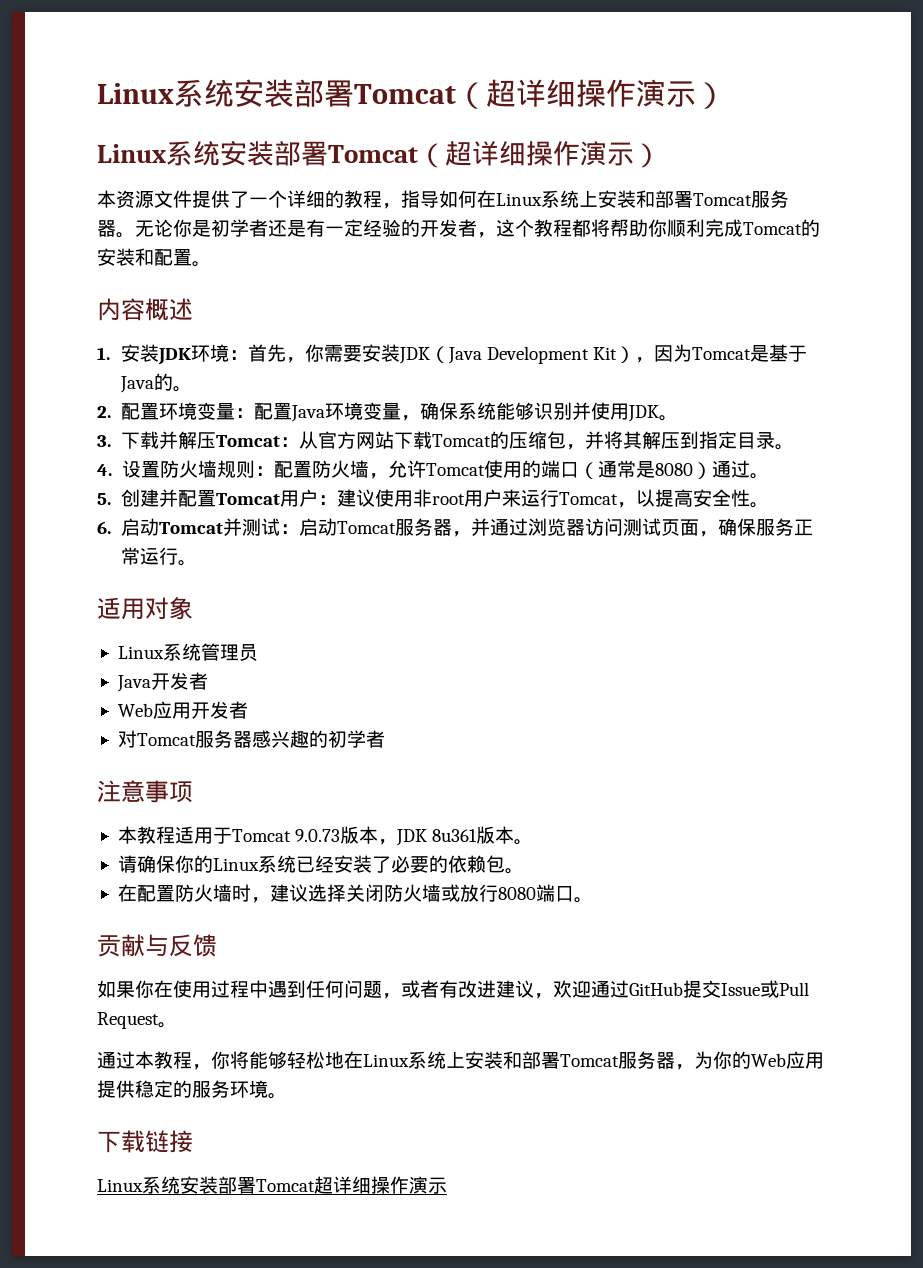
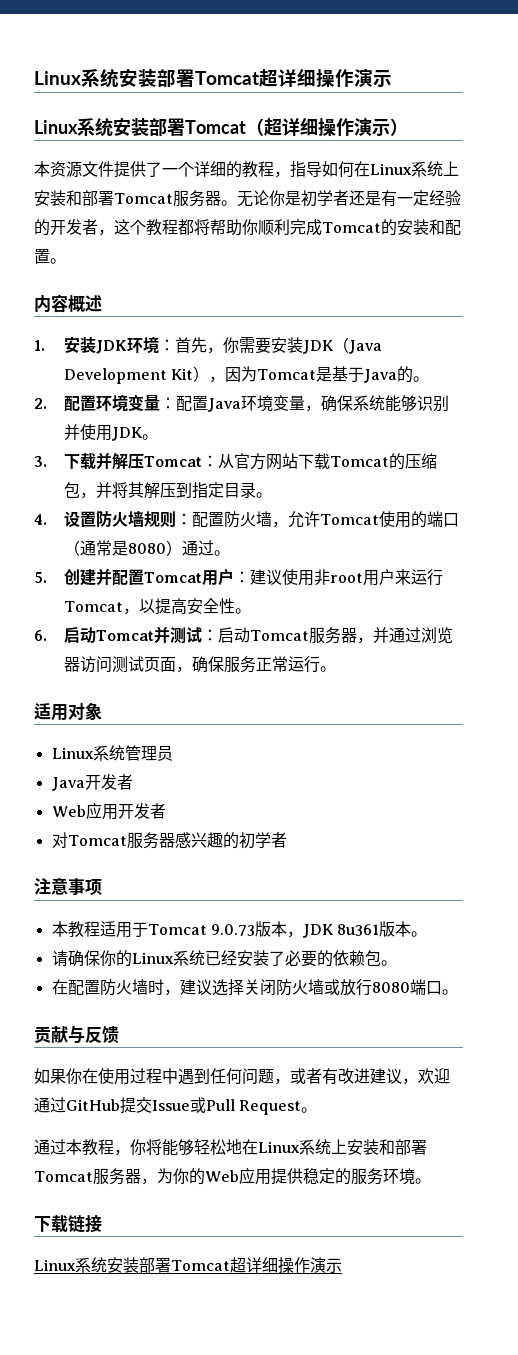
[97,79,726,109] Linux系统安装部署Tomcat（超详细操作演示） -> [34,68,392,88] Linux系统安装部署Tomcat超详细操作演示

